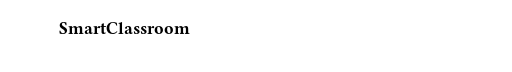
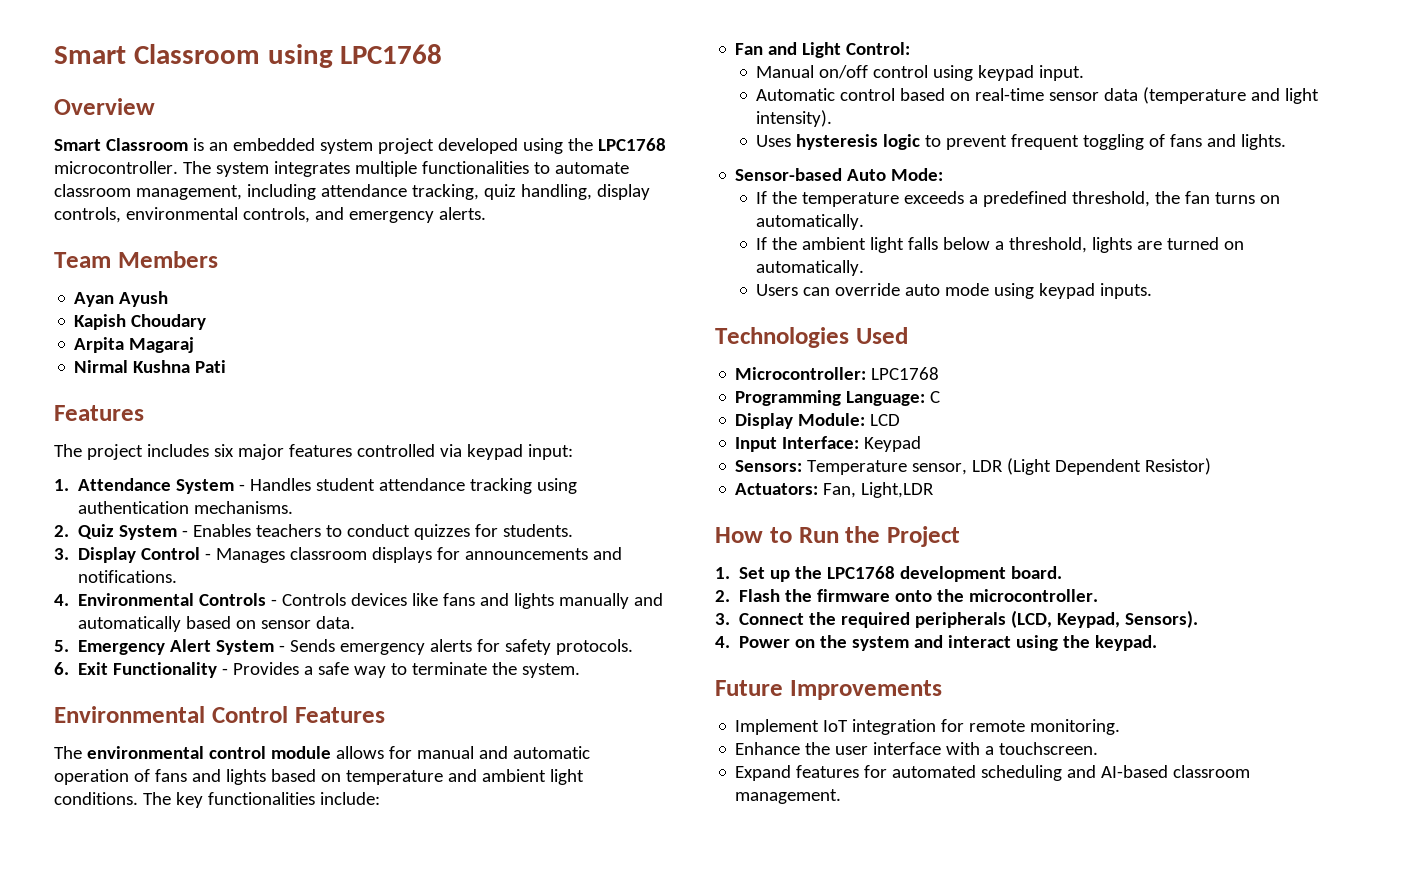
[59,22,190,34] SmartClassroom -> [54,44,443,68] [54,98,155,115] [54,138,666,154] [54,161,629,177] [54,184,650,200] [54,207,486,223] [54,251,218,268] [74,291,169,307] [74,314,207,330] [74,337,195,353] [74,360,227,373] [54,405,144,421] [54,444,573,460] [54,478,578,494] [78,501,294,514] [54,524,574,540] [54,547,623,563] [78,570,178,583] [54,593,664,609] [78,616,356,632] [54,639,634,655] [54,662,581,678] [54,706,385,723] [54,746,590,759] [54,769,584,785] [54,792,380,808] [735,42,911,58] [756,65,1085,81] [756,87,1320,104] [756,110,833,127] [756,134,1287,150] [735,168,944,181] [756,191,1281,207] [756,214,865,230] [756,237,1245,253] [756,260,865,276] [756,283,1153,299] [715,327,908,348] [735,367,940,380] [735,390,941,406] [735,413,901,429] [735,436,922,452] [735,458,1212,475] [735,482,935,498] [715,526,960,547] [715,566,1063,582] [715,589,1099,602] [715,610,1199,628] [715,635,1158,651] [715,680,942,700] [735,719,1121,735] [735,742,1099,755] [735,765,1251,781] [735,789,842,804] Smart Classroom using LPC1768 // Overview // Smart Classroom is an embedded system project developed using the LPC1768 microcontroller. The system integrates multiple functionalities to automate classroom management, including attendance tracking, quiz handling, display controls, environmental controls, and emergency alerts. // Team Members // Ayan Ayush // Kapish Choudary // Arpita Magaraj // Nirmal Kushna Pati // Features // The project includes six major features controlled via keypad input: // 1. Attendance System - Handles student attendance tracking using authentication mechanisms. // 2. Quiz System - Enables teachers to conduct quizzes for students. // 3. Display Control - Manages classroom displays for announcements and notifications. // 4. Environmental Controls - Controls devices like fans and lights manually and automatically based on sensor data. // 5. Emergency Alert System - Sends emergency alerts for safety protocols. // 6. Exit Functionality - Provides a safe way to terminate the system. // Environmental Control Features // The environmental control module allows for manual and automatic operation of fans and lights based on temperature and ambient light conditions. The key functionalities include: // Fan and Light Control: // Manual on/off control using keypad input. // Automatic control based on real-time sensor data (temperature and light intensity). // Uses hysteresis logic to prevent frequent toggling of fans and lights. // Sensor-based Auto Mode: // If the temperature exceeds a predefined threshold, the fan turns on automatically. // If the ambient light falls below a threshold, lights are turned on automatically. // Users can override auto mode using keypad inputs. // Technologies Used // Microcontroller: LPC1768 // Programming Language: C // Display Module: LCD // Input Interface: Keypad // Sensors: Temperature sensor, LDR (Light Dependent Resistor) // Actuators: Fan, Light,LDR // How to Run the Project // 1. Set up the LPC1768 development board. // 2. Flash the firmware onto the microcontroller. // 3. Connect the required peripherals (LCD, Keypad, Sensors). // 4. Power on the system and interact using the keypad. // Future Improvements // Implement IoT integration for remote monitoring. // Enhance the user interface with a touchscreen. // Expand features for automated scheduling and AI-based classroom management.

